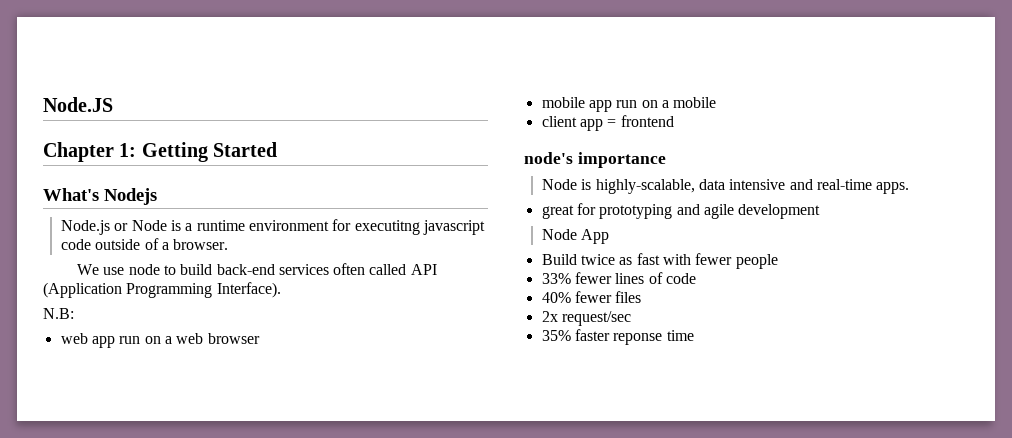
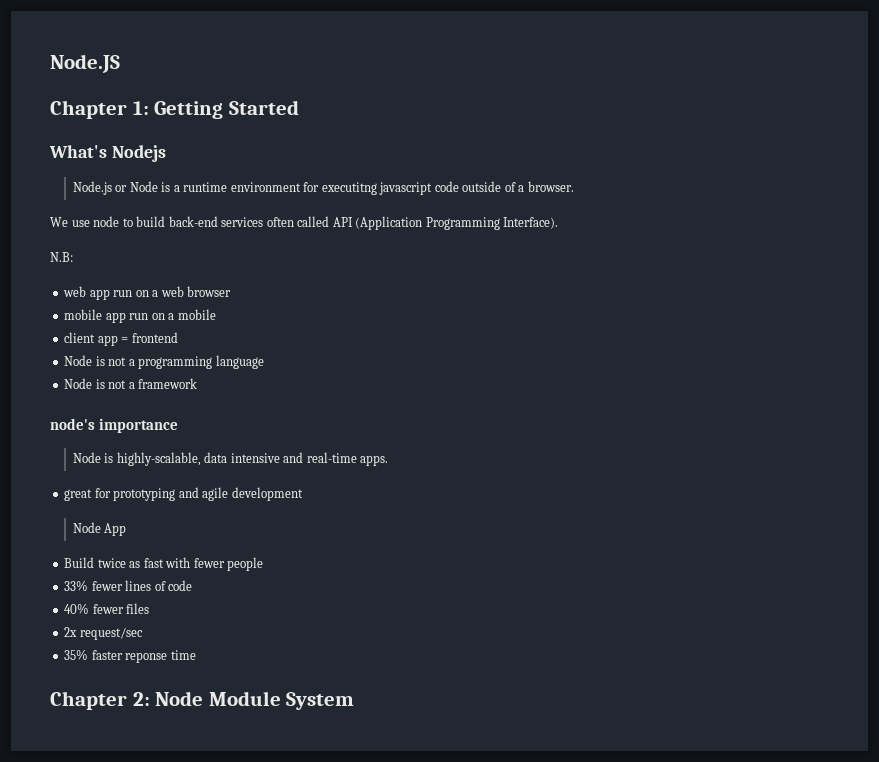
(674, 121) none -> [64,355,264,369] [64,378,198,389] // Node is not a programming language // Node is not a framework
(694, 335) none -> [50,691,355,710] // Chapter 2: Node Module System

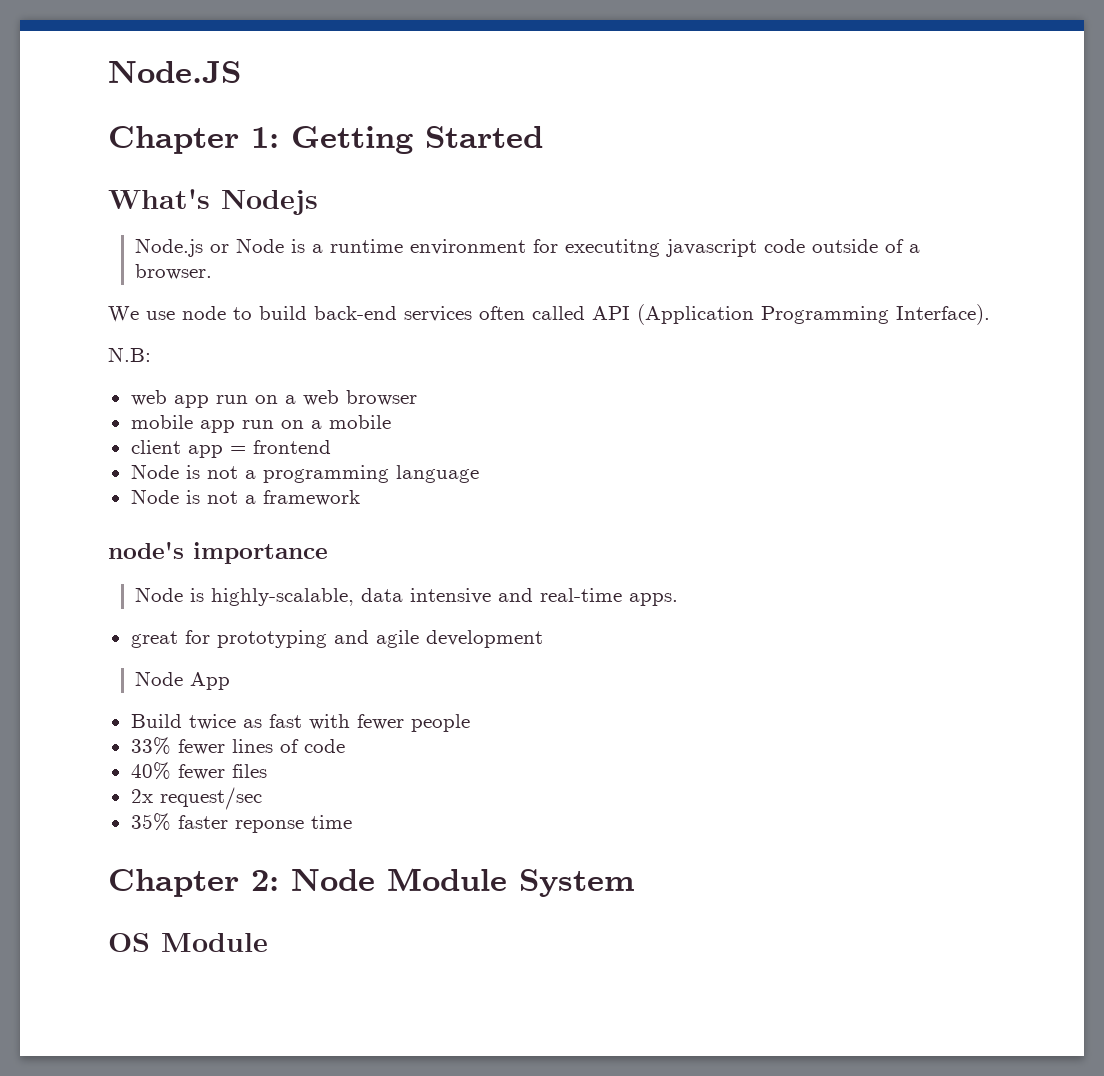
(355, 701) none -> [108,933,268,952] // OS Module

